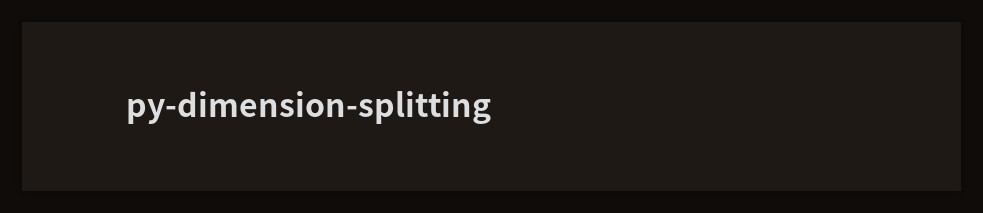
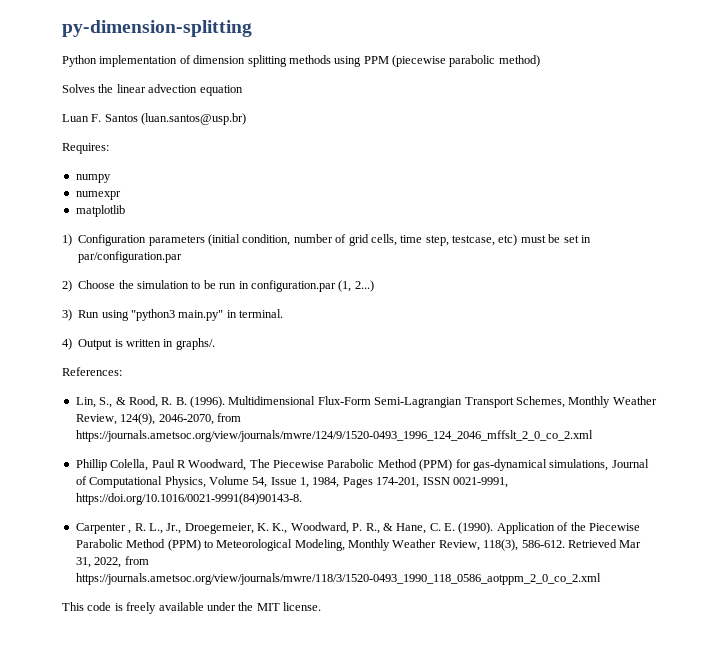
(491, 108) none -> [62,55,540,67] [62,84,243,96] [62,113,247,125] [62,143,109,154] [75,174,111,183] [75,191,121,200] [75,205,125,217] [62,234,591,246] [78,251,183,263] [62,280,374,292] [62,309,284,321] [62,338,215,350] [62,367,122,376] [75,396,657,408] [75,413,241,425] [75,430,593,442] [75,459,649,471] [75,476,508,488] [75,493,302,505] [75,522,640,534] [75,539,642,551] [75,556,149,568] [75,573,601,585] [62,602,321,614] // Python implementation of dimension splitting methods using PPM (piecewise parabolic method) // Solves the linear advection equation // Luan F. Santos (luan.santos@usp.br) // Requires: // numpy // numexpr // matplotlib // 1) Configuration parameters (initial condition, number of grid cells, time step, testcase, etc) must be set in par/configuration.par // 2) Choose the simulation to be run in configuration.par (1, 2...) // 3) Run using "python3 main.py" in terminal. // 4) Output is written in graphs/. // References: // Lin, S., & Rood, R. B. (1996). Multidimensional Flux-Form Semi-Lagrangian Transport Schemes, Monthly Weather Review, 124(9), 2046-2070, from https://journals.ametsoc.org/view/journals/mwre/124/9/1520-0493_1996_124_2046_mffslt_2_0_co_2.xml // Phillip Colella, Paul R Woodward, The Piecewise Parabolic Method (PPM) for gas-dynamical simulations, Journal of Computational Physics, Volume 54, Issue 1, 1984, Pages 174-201, ISSN 0021-9991, https://doi.org/10.1016/0021-9991(84)90143-8. // Carpenter , R. L., Jr., Droegemeier, K. K., Woodward, P. R., & Hane, C. E. (1990). Application of the Piecewise Parabolic Method (PPM) to Meteorological Modeling, Monthly Weather Review, 118(3), 586-612. Retrieved Mar 31, 2022, from https://journals.ametsoc.org/view/journals/mwre/118/3/1520-0493_1990_118_0586_aotppm_2_0_co_2.xml // This code is freely available under the MIT license.

